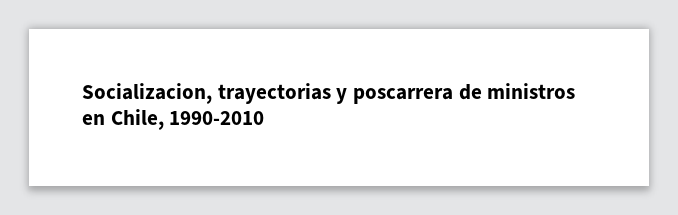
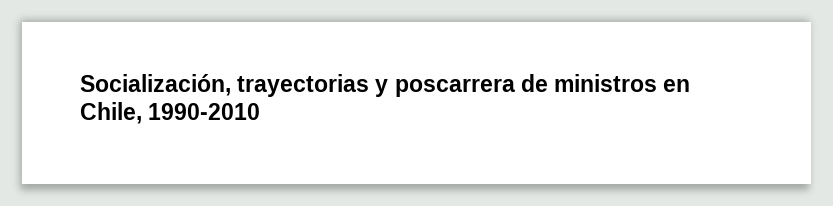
[82,83,212,104] Socializacion, -> [80,74,231,96] Socialización,

